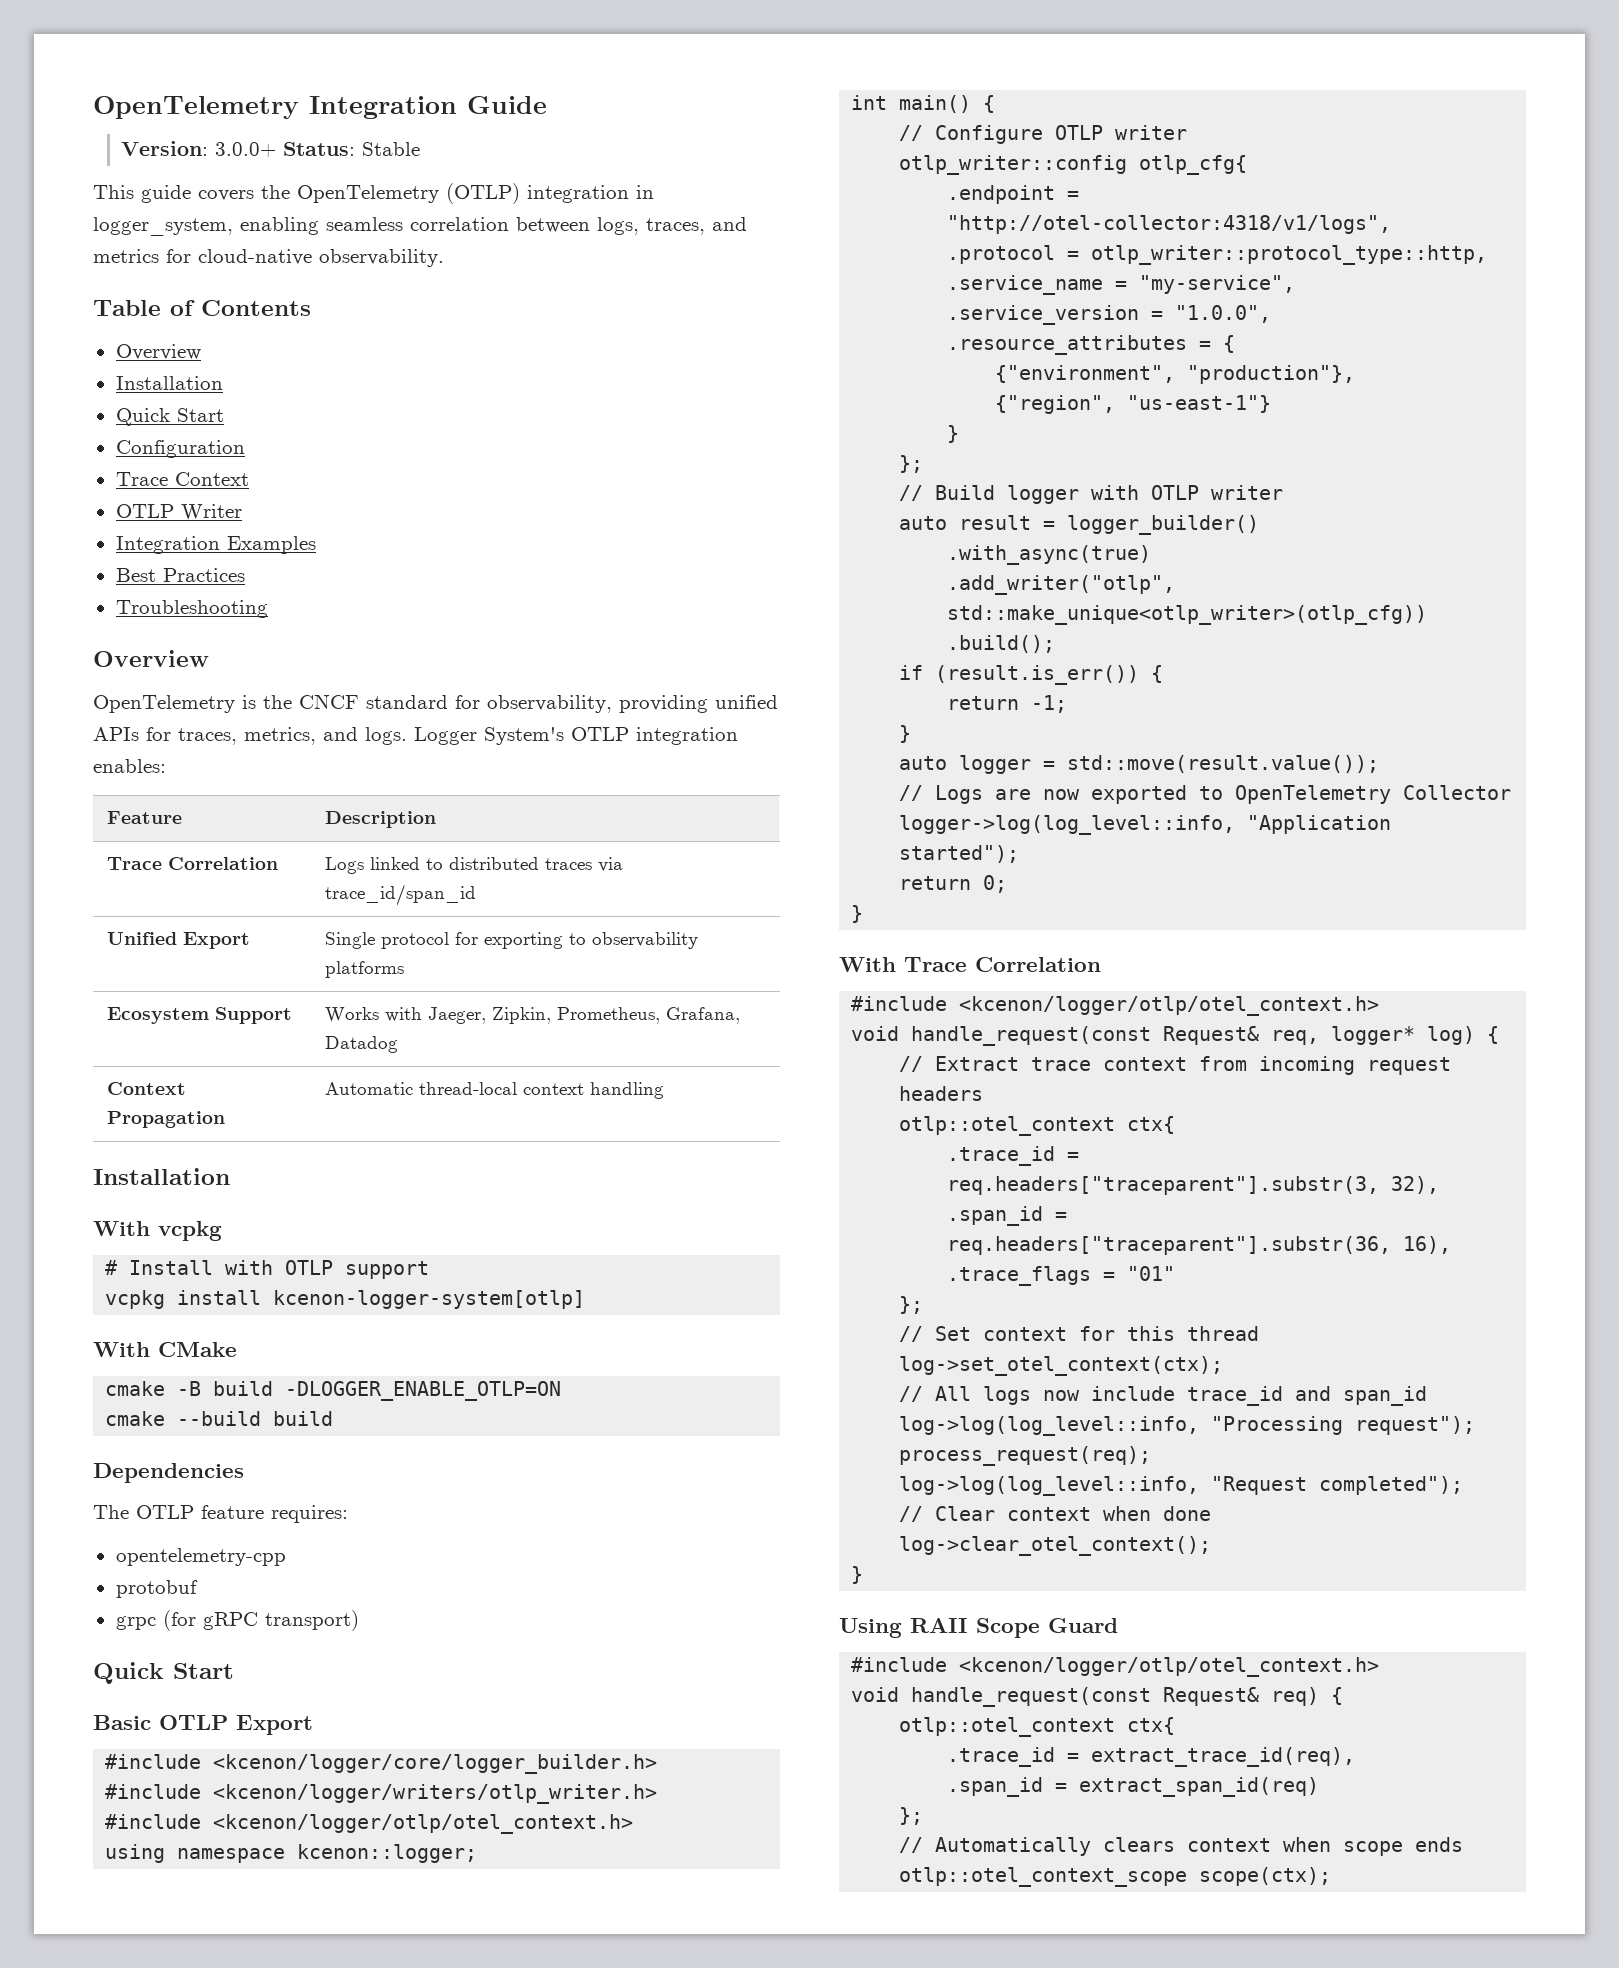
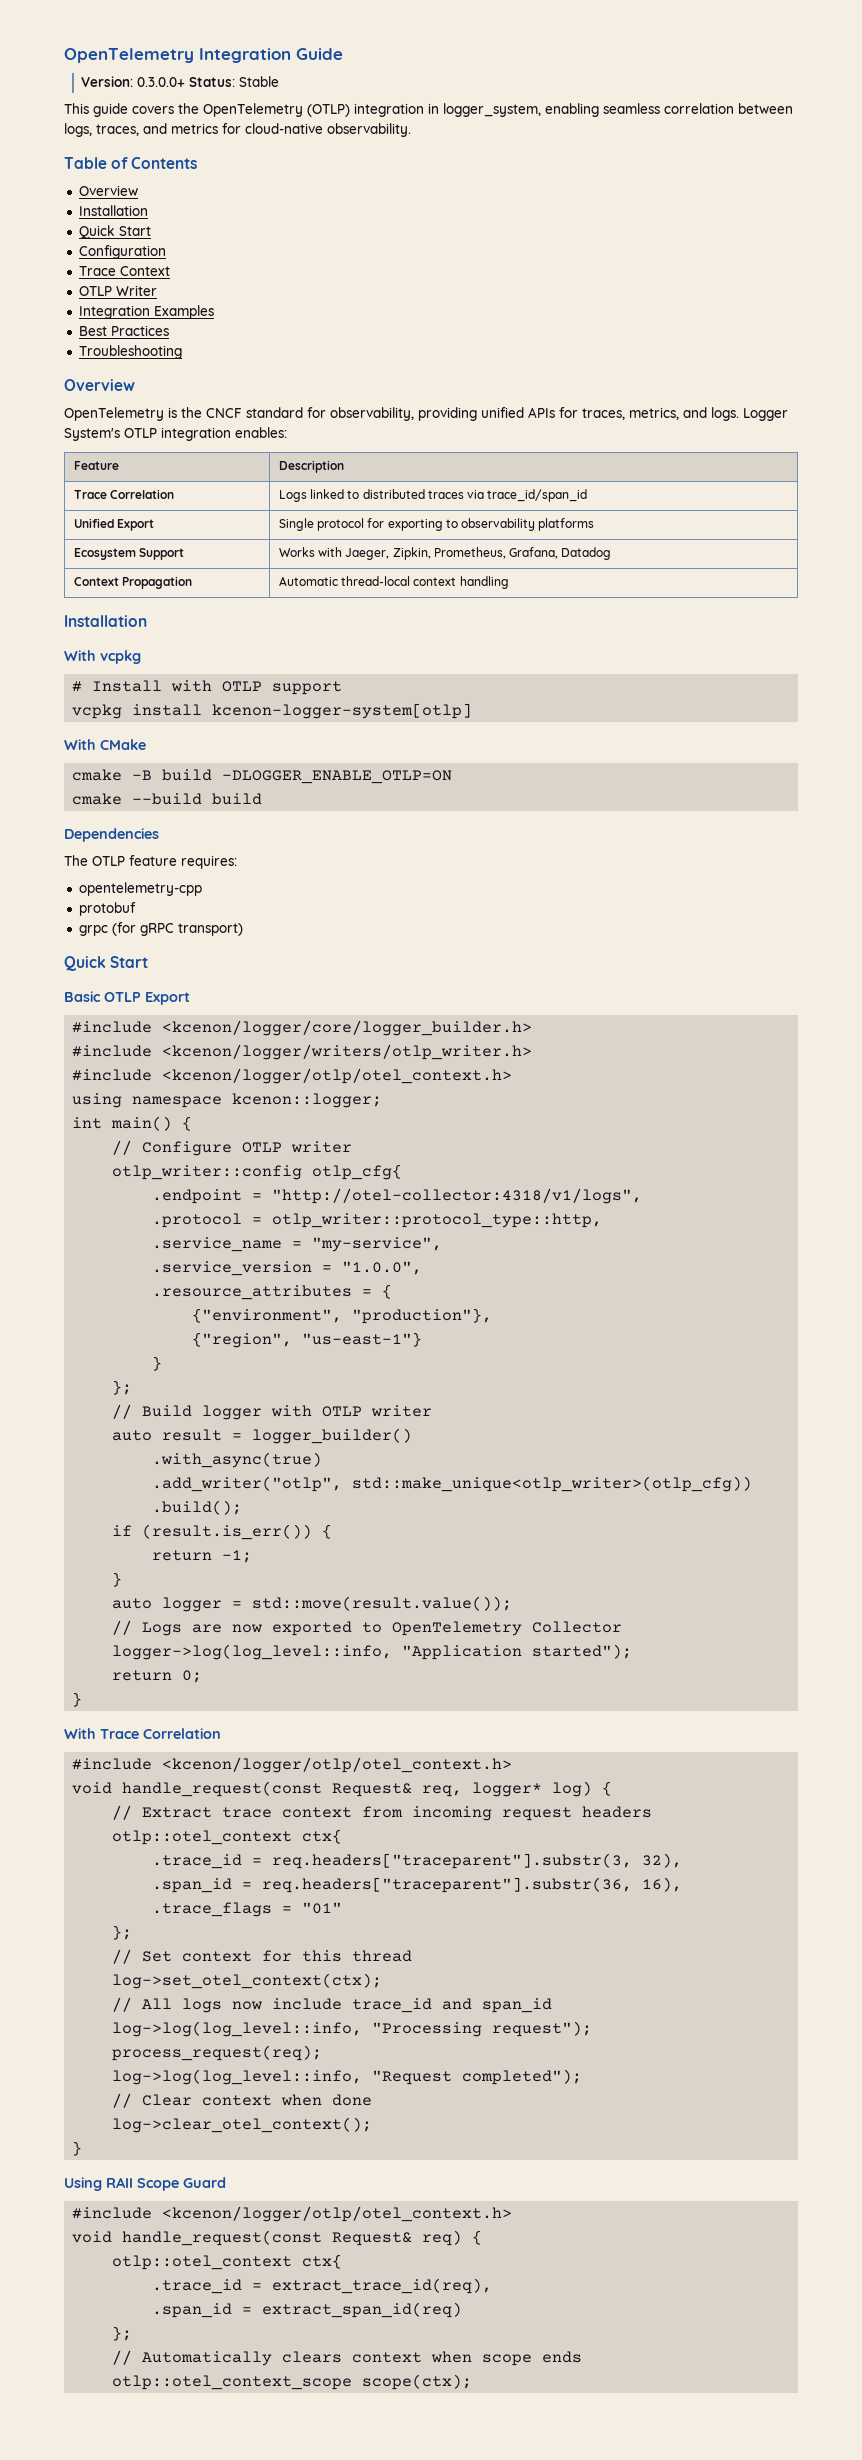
[215,142,277,157] 3.0.0+ -> [137,77,186,87] 0.3.0.0+

